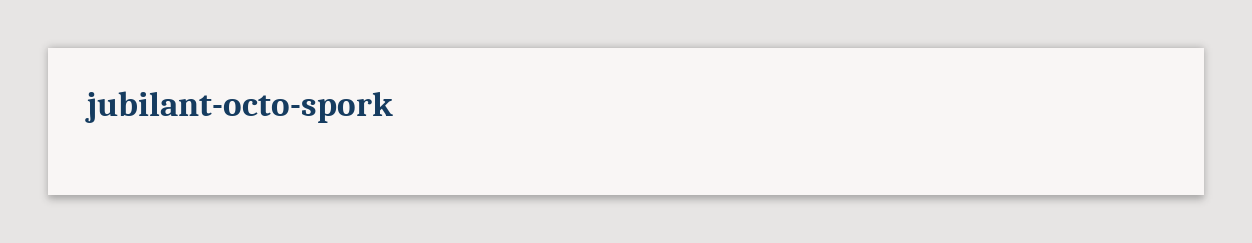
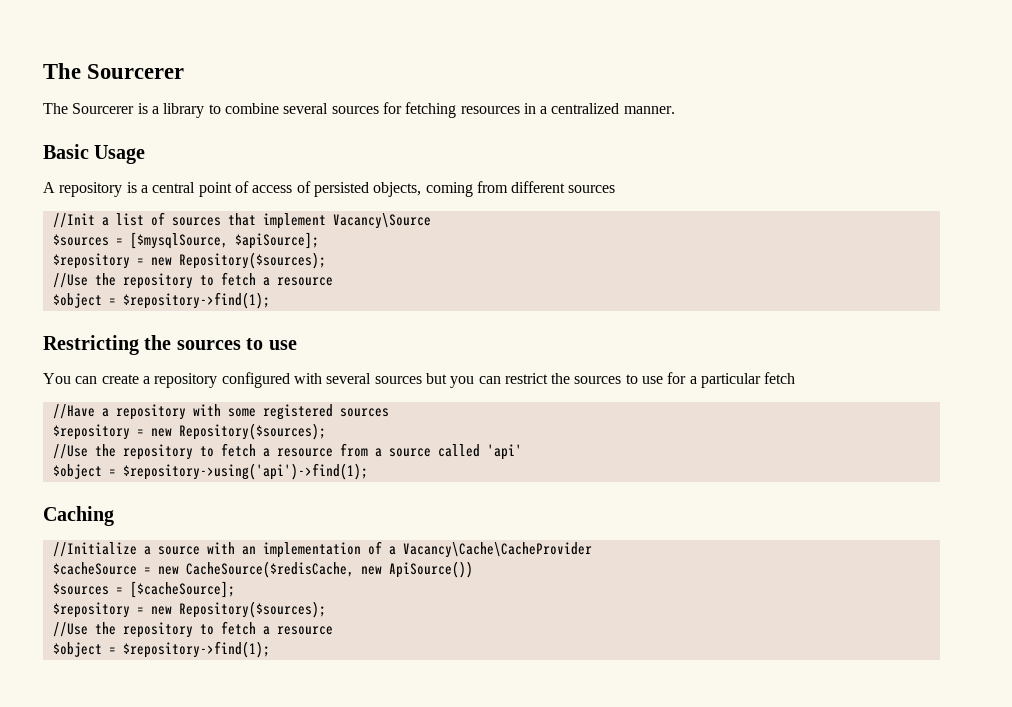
[85,91,393,123] jubilant-octo-spork -> [43,63,185,79] [43,102,675,118] [43,144,146,164] [43,181,616,197] [52,212,431,229] [52,232,319,249] [52,252,326,269] [52,272,333,289] [52,292,270,309] [43,335,297,355] [43,372,796,388] [52,404,389,420] [52,423,326,440] [52,443,522,460] [52,463,368,480] [43,506,114,526] [52,541,592,558] [52,561,473,578] [52,581,235,598] [52,601,326,618] [52,621,333,638] [52,641,270,658] The Sourcerer // The Sourcerer is a library to combine several sources for fetching resources in a centralized manner. // Basic Usage // A repository is a central point of access of persisted objects, coming from different sources // //Init a list of sources that implement Vacancy\Source // $sources = [$mysqlSource, $apiSource]; // $repository = new Repository($sources); // //Use the repository to fetch a resource // $object = $repository->find(1); // Restricting the sources to use // You can create a repository configured with several sources but you can restrict the sources to use for a particular fetch // //Have a repository with some registered sources // $repository = new Repository($sources); // //Use the repository to fetch a resource from a source called 'api' // $object = $repository->using('api')->find(1); // Caching // //Initialize a source with an implementation of a Vacancy\Cache\CacheProvider // $cacheSource = new CacheSource($redisCache, new ApiSource()) // $sources = [$cacheSource]; // $repository = new Repository($sources); // //Use the repository to fetch a resource // $object = $repository->find(1);

